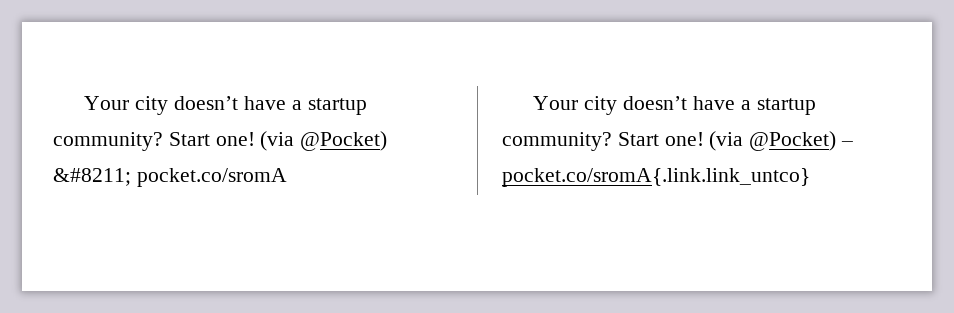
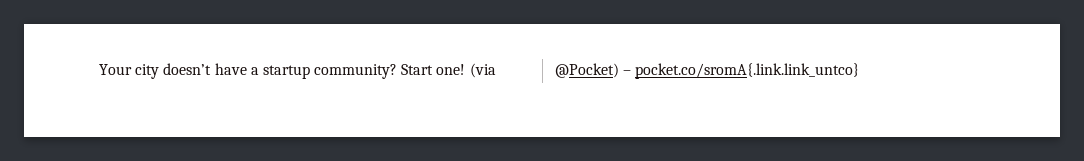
[53,168,287,187] [533,96,816,115] [502,131,837,151] &#8211; pocket.co/sromA // Your city doesn’t have a startup community? Start one! (via @Pocket) -> (619, 70) none

